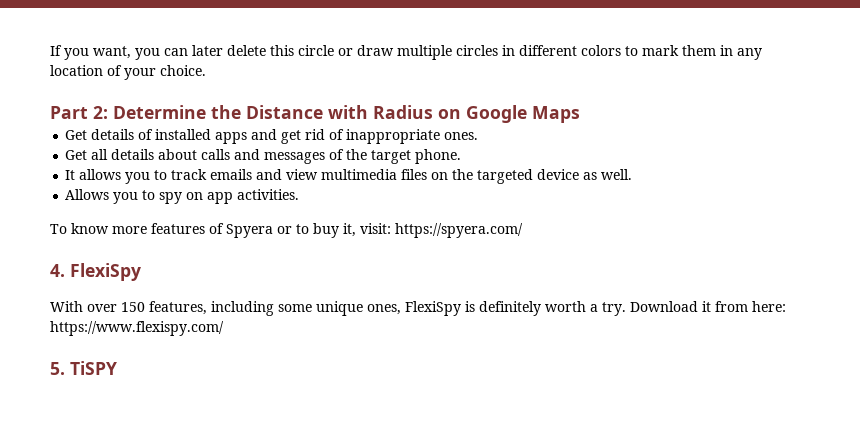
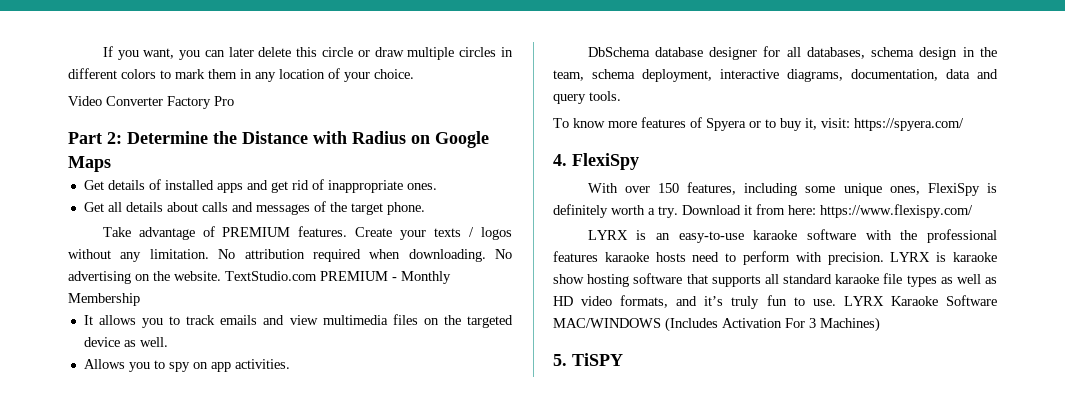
(206, 70) none -> [68,96,234,109] // Video Converter Factory Pro
(462, 156) none -> [102,226,512,240] [68,249,512,262] [68,271,451,284] [68,293,140,306] // Take advantage of PREMIUM features. Create your texts / logos without any limitation. No attribution required when downloading. No advertising on the website. TextStudio.com PREMIUM - Monthly Membership
(300, 194) none -> [587,46,997,60] [553,69,998,82] [553,91,621,104] // DbSchema database designer for all databases, schema design in the team, schema deployment, interactive diagrams, documentation, data and query tools.
(224, 328) none -> [587,229,997,243] [553,251,998,265] [553,273,997,287] [553,295,997,309] [553,317,880,332] // LYRX is an easy-to-use karaoke software with the professional features karaoke hosts need to perform with precision. LYRX is karaoke show hosting software that supports all standard karaoke file types as well as HD video formats, and it’s truly fun to use. LYRX Karaoke Software MAC/WINDOWS (Includes Activation For 3 Machines)

